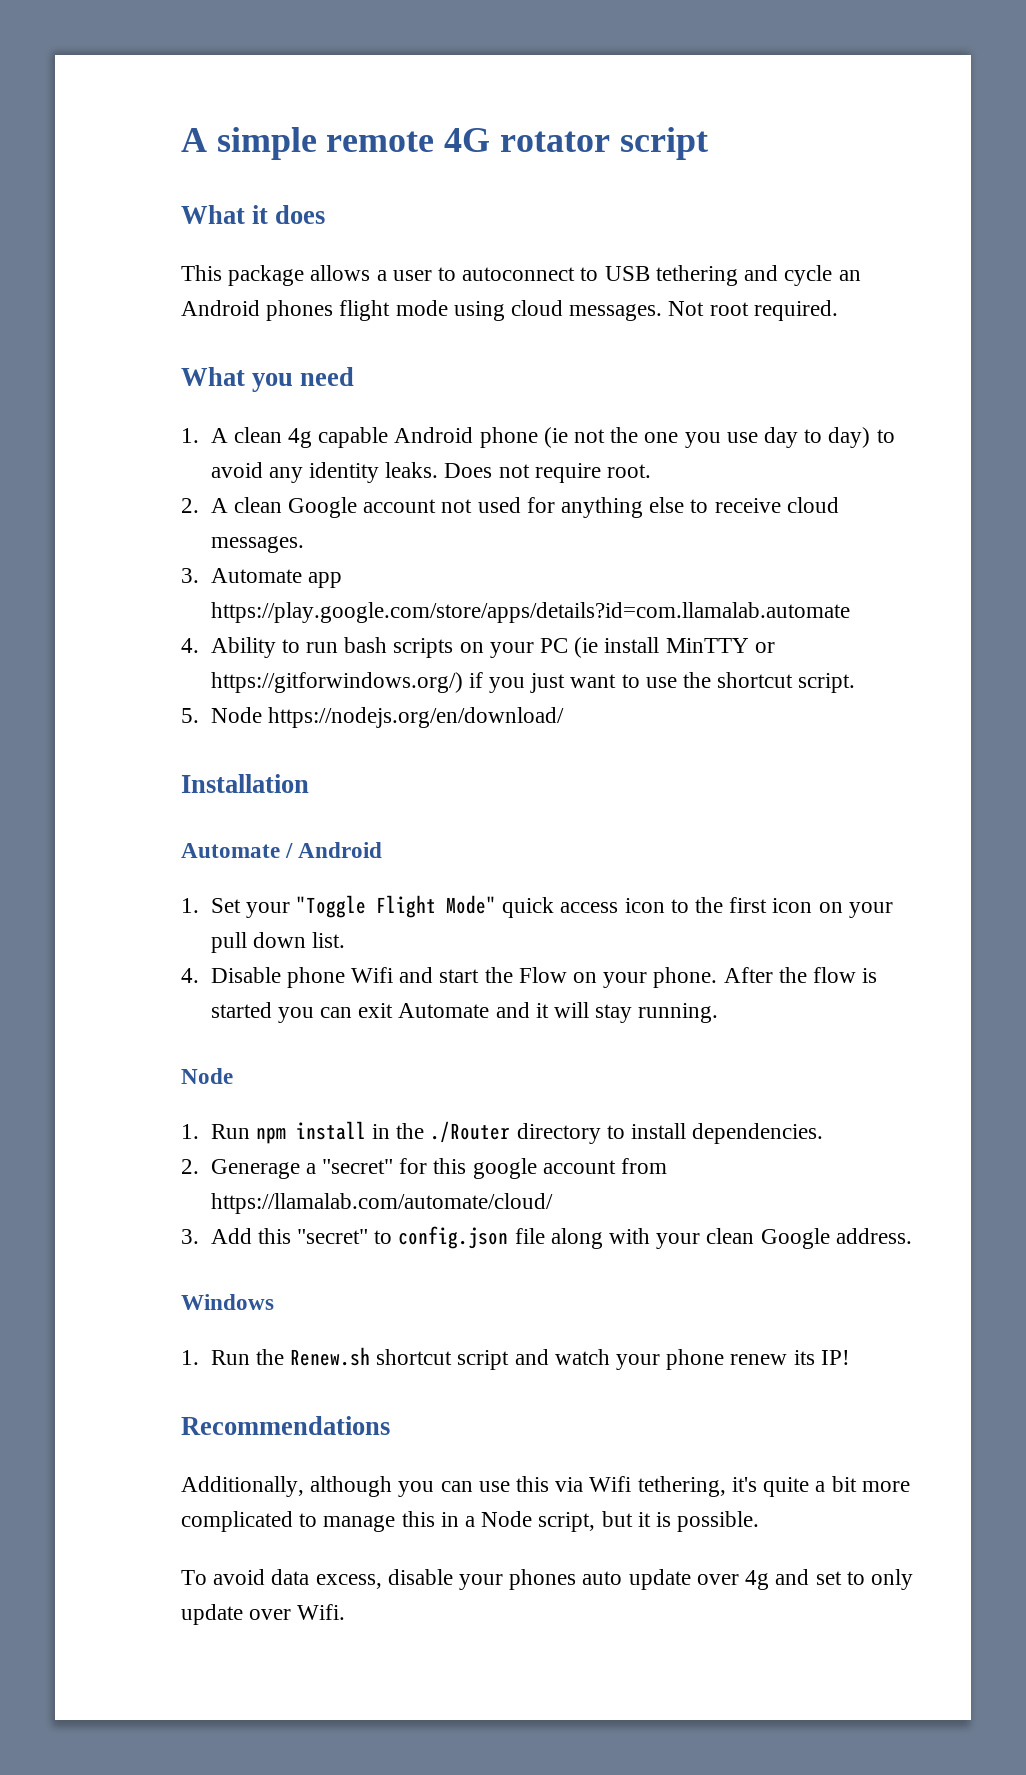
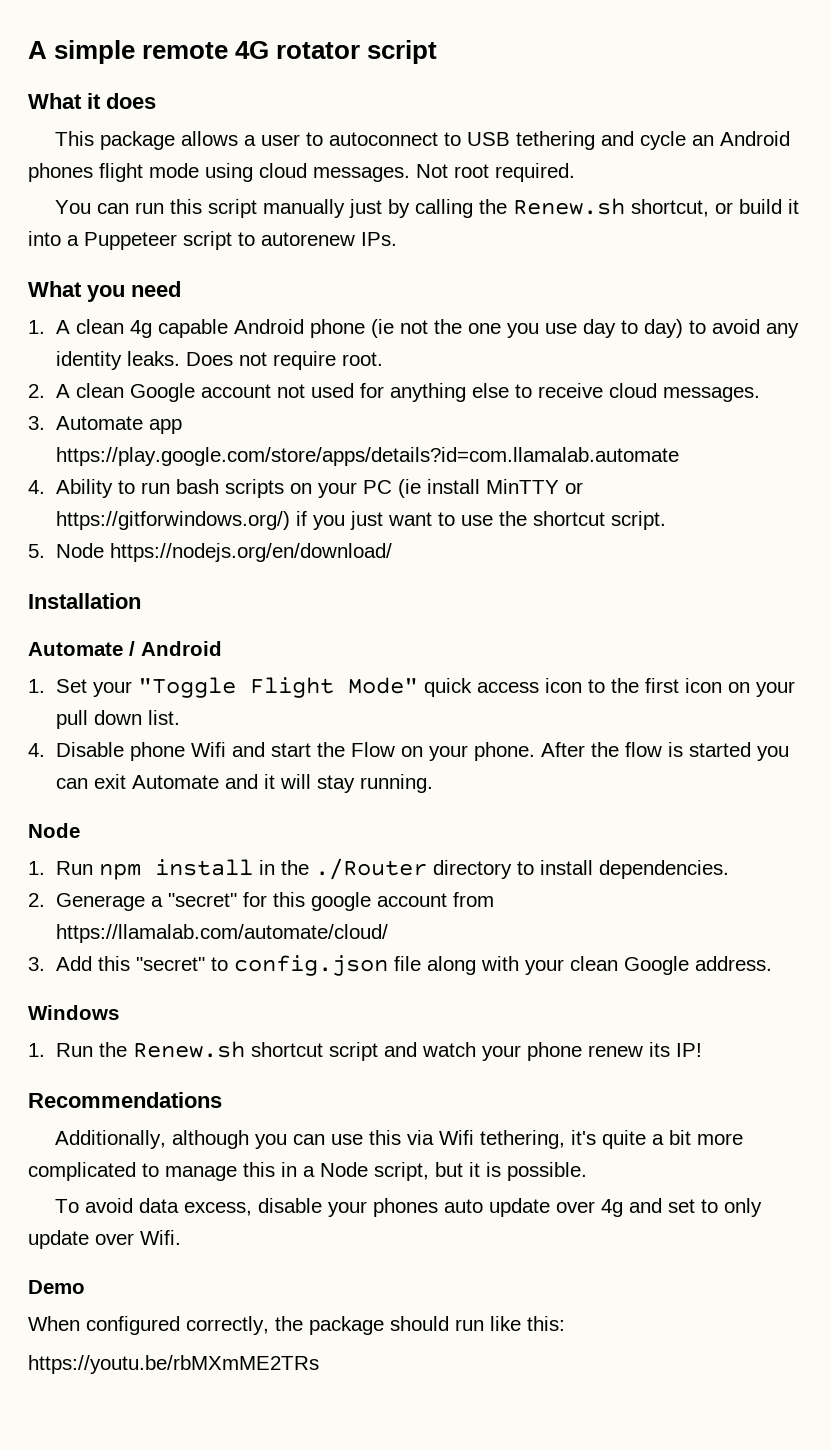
(838, 310) none -> [54,198,799,218] [28,231,397,250] // You can run this script manually just by calling the Renew.sh shortcut, or build it into a Puppeteer script to autorenew IPs.
(346, 1612) none -> [28,1280,85,1294] [28,1316,565,1335] [28,1355,319,1374] // Demo // When configured correctly, the package should run like this: // https://youtu.be/rbMXmME2TRs

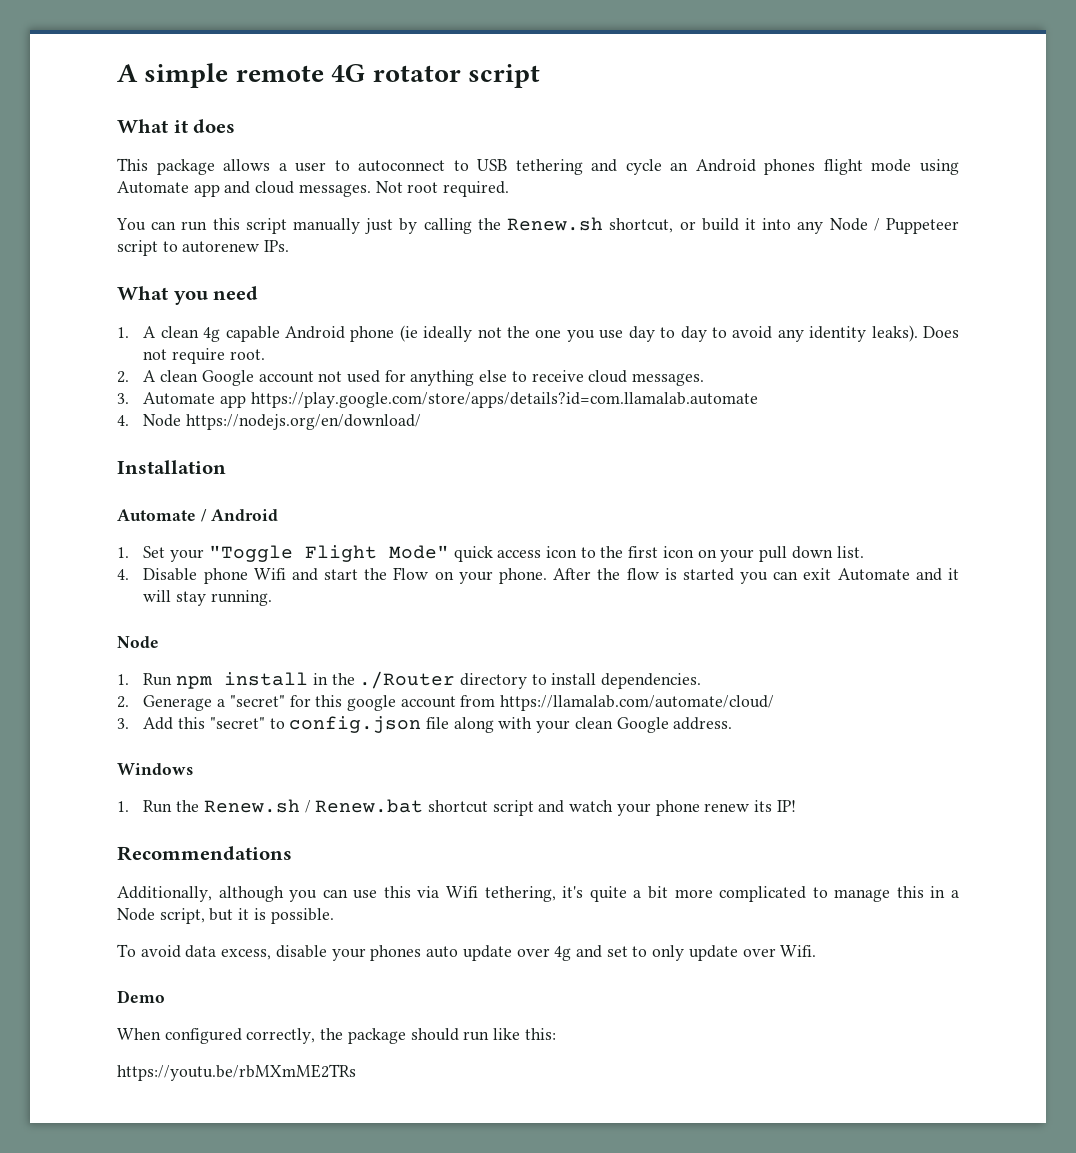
(253, 172) none -> [117,181,251,197] Automate app and
[67,235,79,246] a -> [797,218,880,234] any Node /
(395, 328) none -> [423,326,473,342] ideally
[644,319,684,338] day) -> [680,326,707,342] day
[127,351,181,366] leaks. -> [871,325,918,342] leaks).
[56,479,584,498] [56,511,667,530] [28,544,45,558] Ability to run bash scripts on your PC (ie install MinTTY or https://gitforwindows.org/) if you just want to use the shortcut script. // 5. -> (129, 420) none
(246, 1049) none -> [304,799,424,813] / Renew.bat

